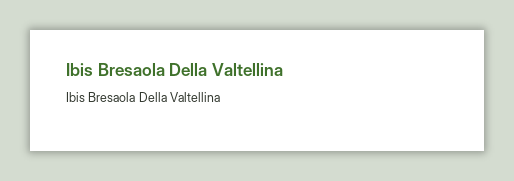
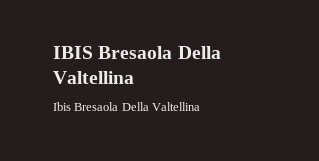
[66,63,93,76] Ibis -> [53,46,93,59] IBIS

